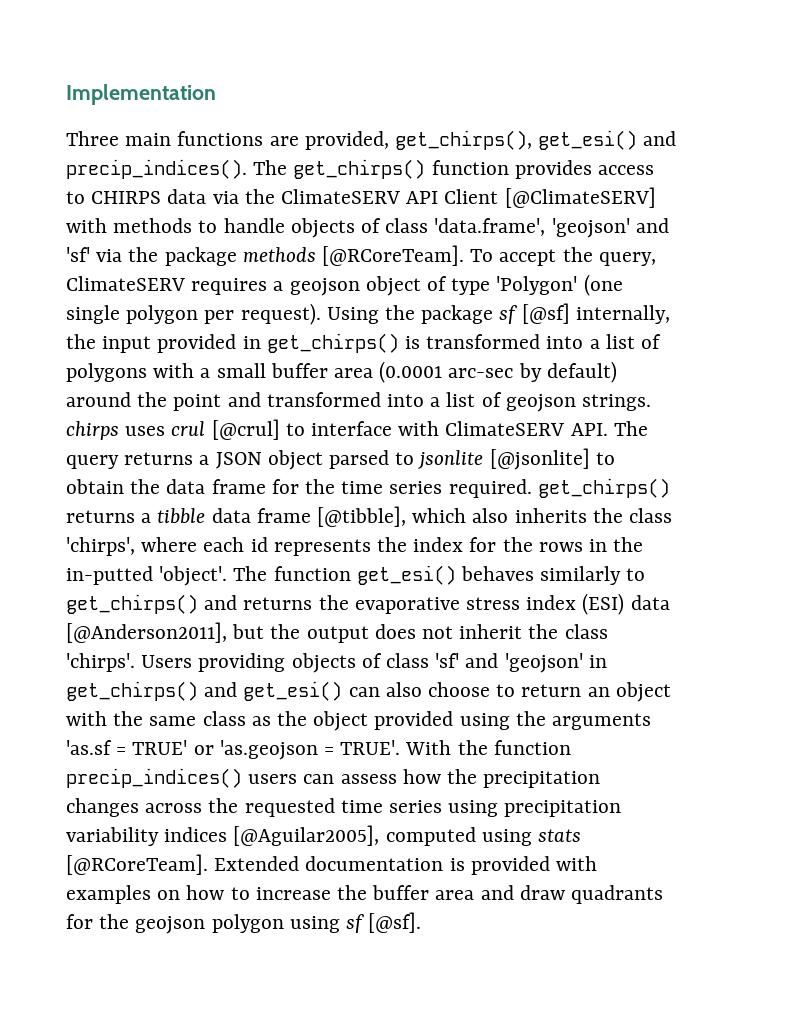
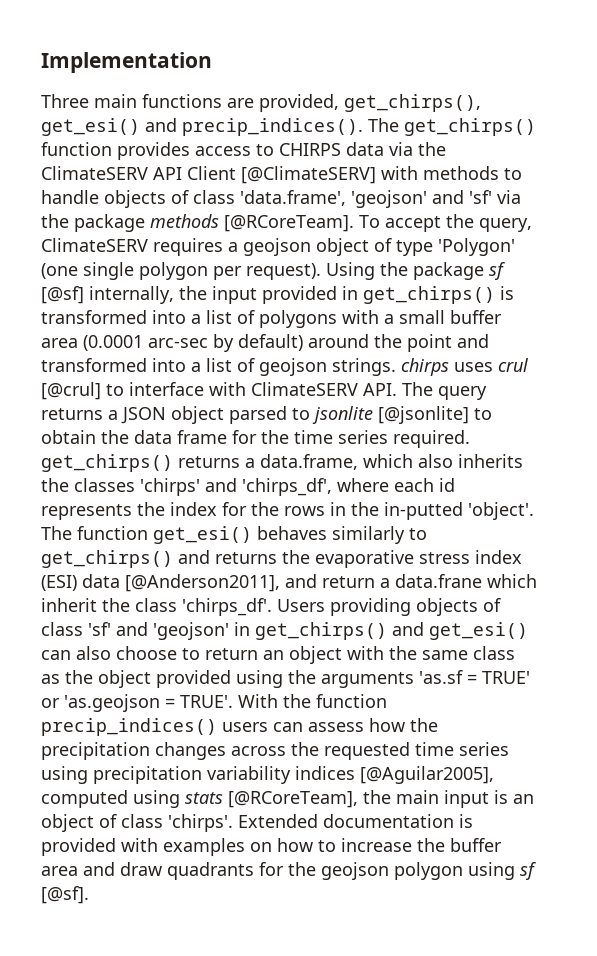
[157,506,673,527] [66,537,135,556] tibble data frame [@tibble], which also inherits the class 'chirps', -> [260,454,523,470] [41,478,332,496] data.frame, which also inherits the classes 'chirps' and 'chirps_df',
[232,624,454,643] but the output does not -> [285,574,537,588] and return a data.frane which
[66,653,135,672] 'chirps'. -> [182,598,272,616] 'chirps_df'.
[66,854,208,875] [@RCoreTeam]. -> [228,790,534,808] [41,814,233,832] [@RCoreTeam], the main input is an object of class 'chirps'.

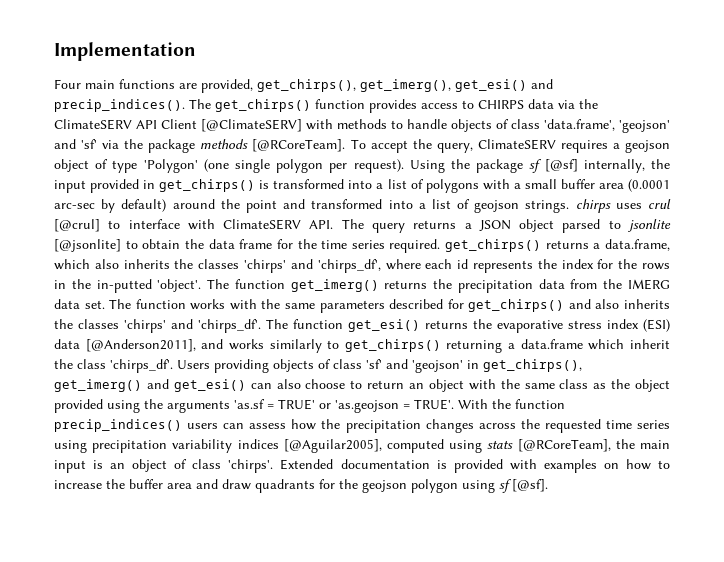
[41,94,89,108] Three -> [54,79,81,89] Four
(481, 103) none -> [360,79,451,92] get_imerg(),
[153,526,427,544] [41,550,210,568] get_esi() behaves similarly to get_chirps() and -> [290,279,670,293] [54,299,670,313] [54,319,420,333] get_imerg() returns the precipitation data from the IMERG data set. The function works with the same parameters described for get_chirps() and also inherits the classes 'chirps' and 'chirps_df'. The function get_esi()
[322,574,482,588] return a data.frane -> [228,339,583,353] works similarly to get_chirps() returning a data.frame
[255,622,387,640] get_chirps() -> [483,359,582,372] [54,379,142,392] get_chirps(), get_imerg()

